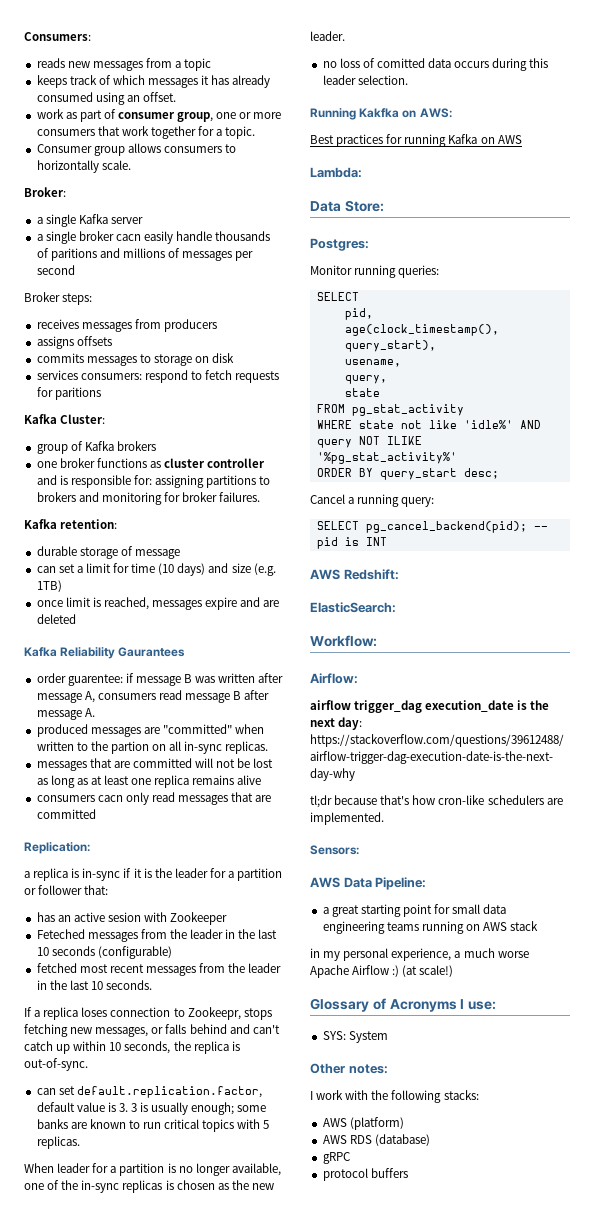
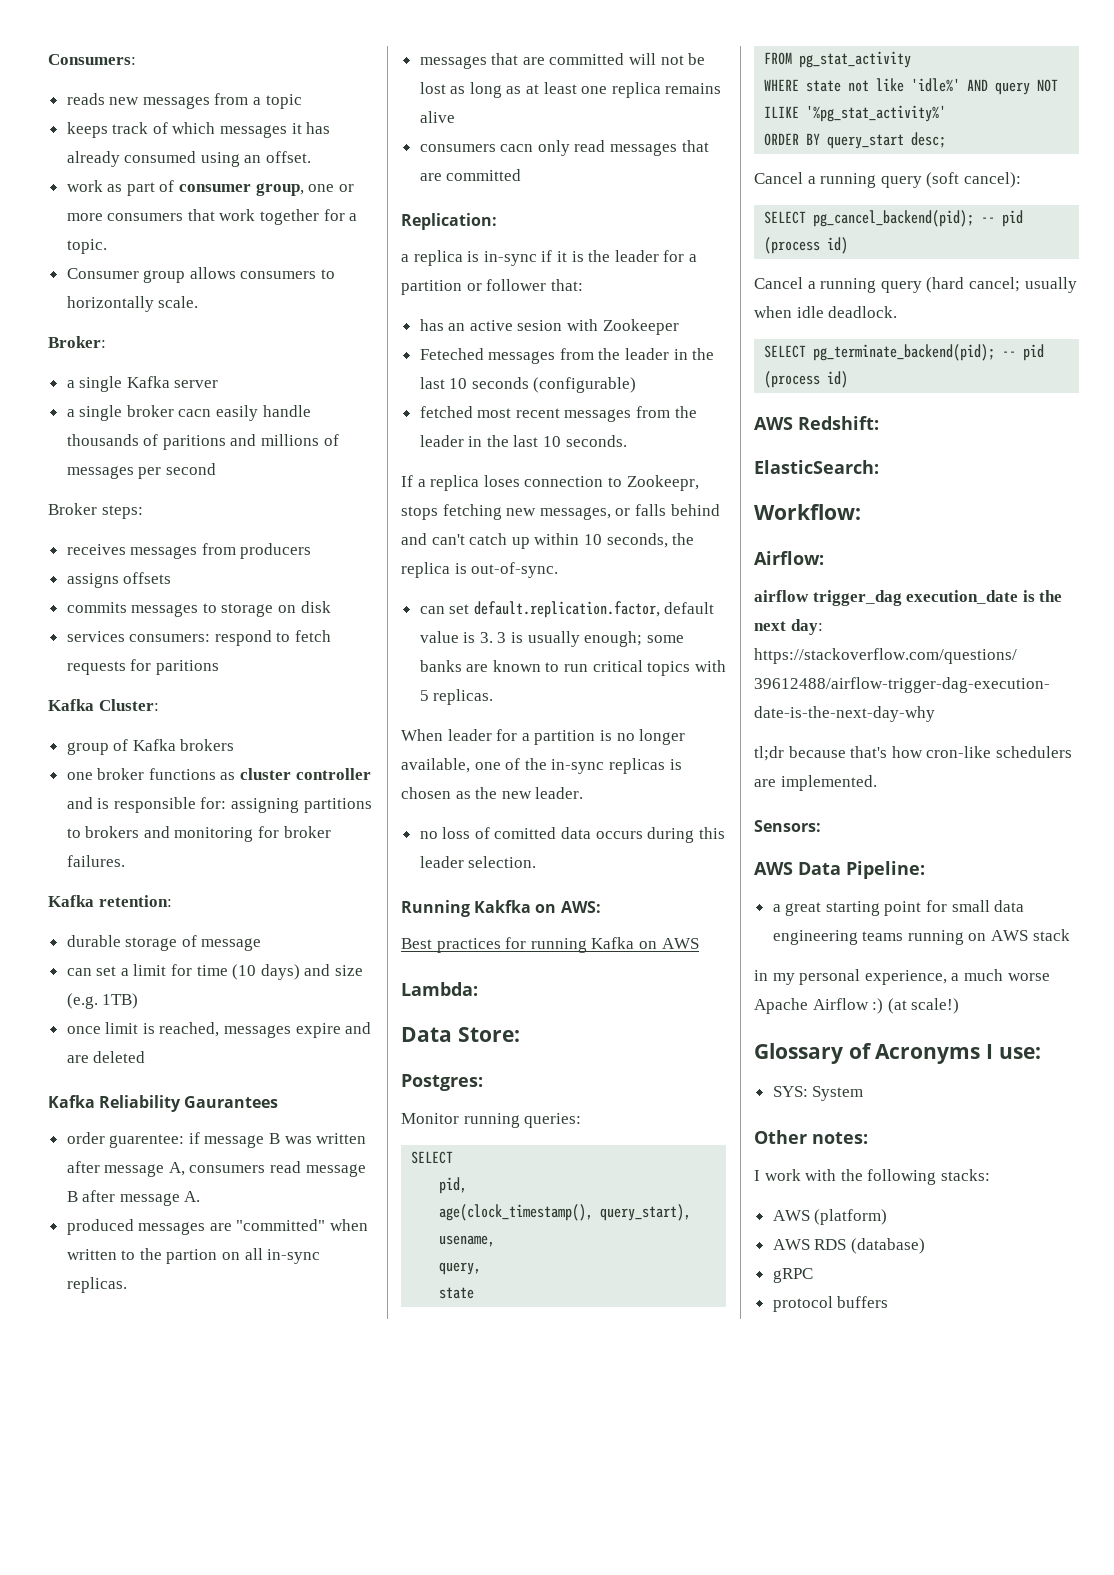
[401,497,435,507] query: -> [880,172,1021,188] query (soft cancel):
[344,537,387,546] is INT -> [764,237,849,254] [754,277,1077,293] [754,306,898,318] [764,344,1045,361] [764,371,849,388] (process id) // Cancel a running query (hard cancel; usually when idle deadlock. // SELECT pg_terminate_backend(pid); -- pid (process id)

